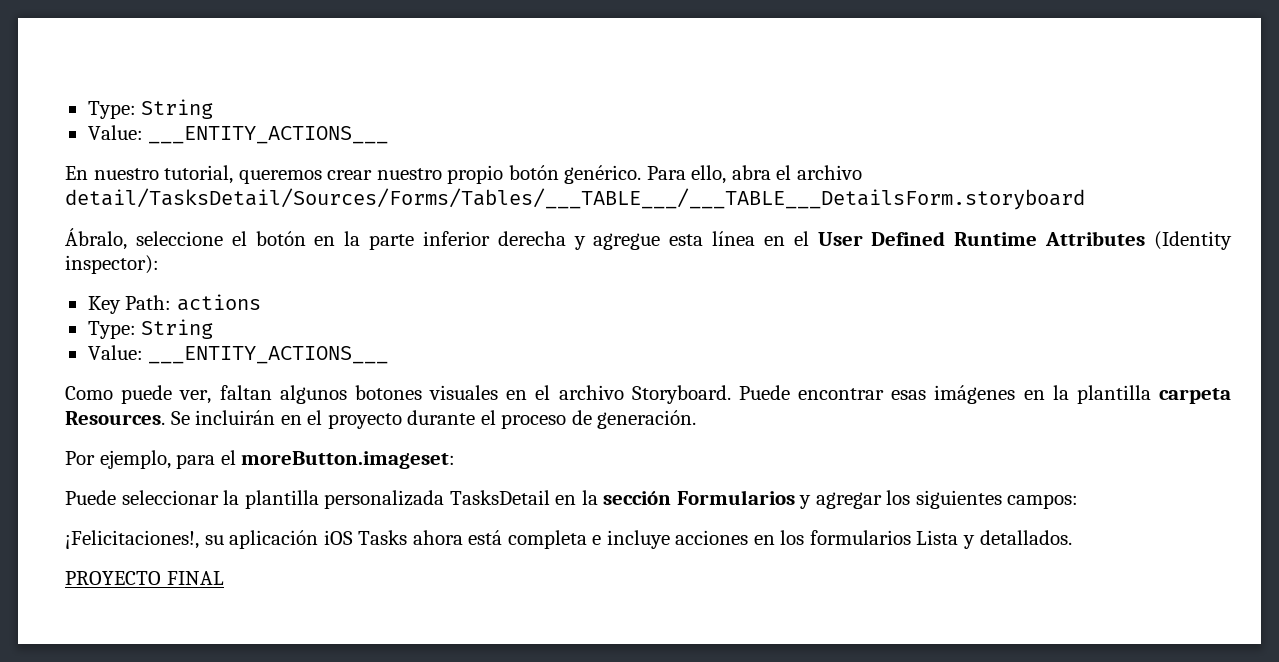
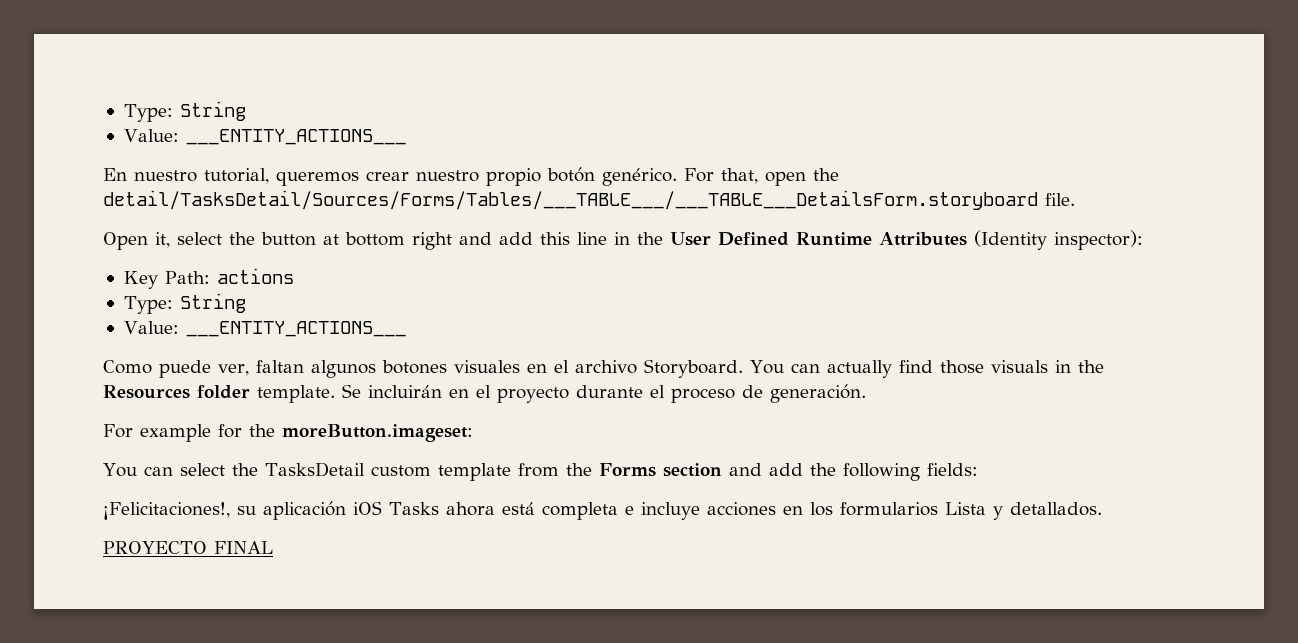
[646,165,862,184] [65,188,1085,210] [65,228,809,250] Para ello, abra el archivo detail/TasksDetail/Sources/Forms/Tables/___TABLE___/___TABLE___DetailsForm.storyboard // Ábralo, seleccione el botón en la parte inferior derecha y agregue esta línea en el -> [684,168,839,186] [103,190,1075,210] [103,232,663,250] For that, open the detail/TasksDetail/Sources/Forms/Tables/___TABLE___/___TABLE___DetailsForm.storyboard file. // Open it, select the button at bottom right and add this line in the
[738,385,1231,404] [65,411,165,425] Puede encontrar esas imágenes en la plantilla carpeta Resources. -> [749,360,1104,378] [103,385,335,403] You can actually find those visuals in the Resources folder template.
[65,450,456,469] [65,490,1079,509] Por ejemplo, para el moreButton.imageset: // Puede seleccionar la plantilla personalizada TasksDetail en la sección Formularios y agregar los siguientes campos: -> [103,424,473,442] [103,462,978,481] For example for the moreButton.imageset: // You can select the TasksDetail custom template from the Forms section and add the following fields:

